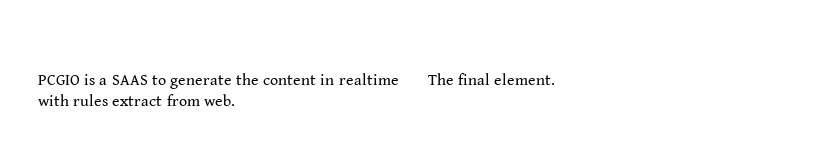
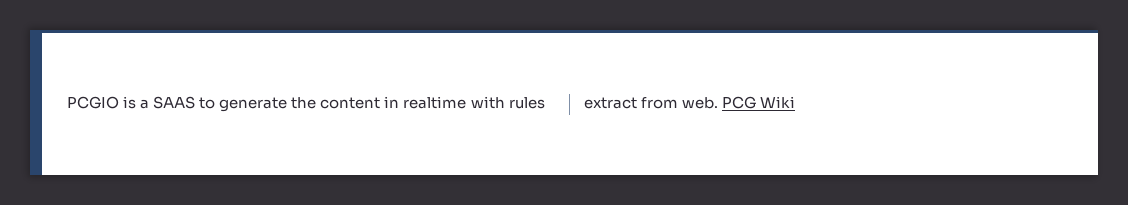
[428,73,556,85] // The final element. -> [722,96,796,109] PCG Wiki

